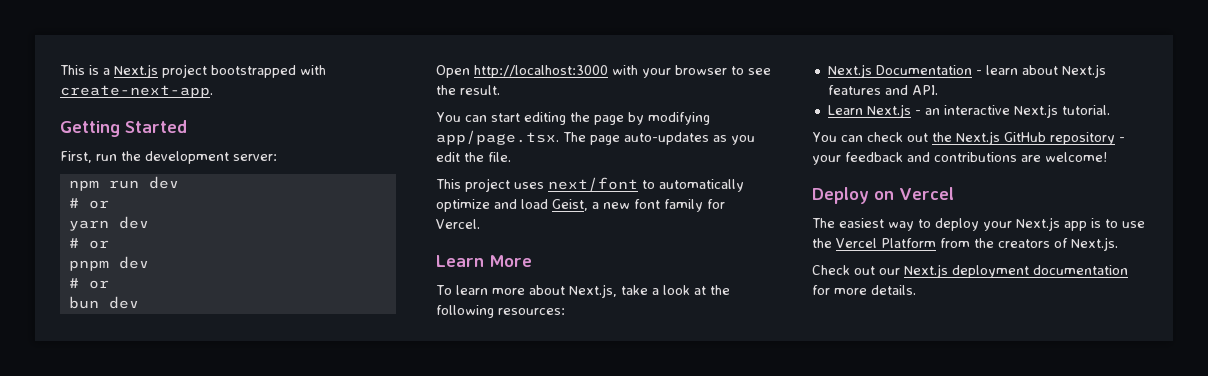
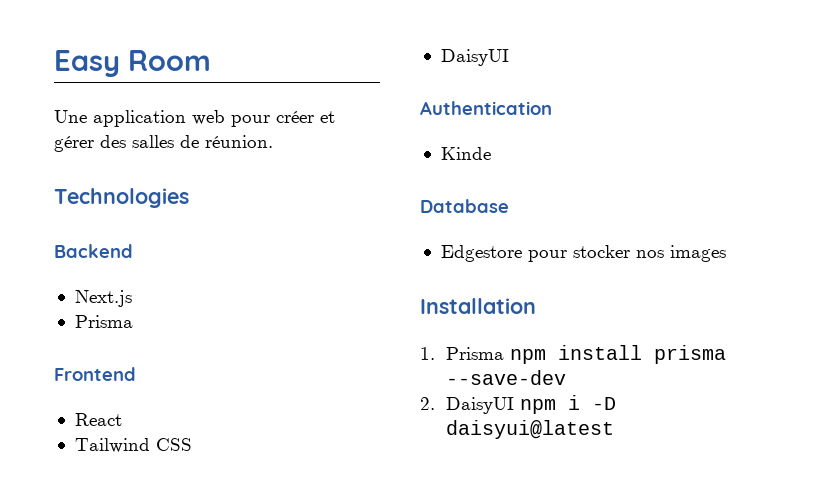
[60,64,326,78] [60,85,213,98] [60,120,187,137] [60,151,277,164] [68,176,179,191] [68,198,109,209] [68,216,149,231] [68,238,109,249] [68,256,149,271] [68,278,109,289] [68,296,139,309] [436,65,771,78] [436,85,500,95] [436,112,710,125] [436,130,755,145] [436,152,511,162] [436,177,744,192] [436,199,725,212] [436,219,480,229] [436,255,532,267] [436,284,730,298] [436,305,565,318] [827,64,1106,78] [827,85,938,95] [827,104,1110,118] [812,131,1125,145] [812,152,1107,165] [812,187,954,204] [812,217,1145,231] [812,237,1118,251] [812,264,1128,278] [812,285,916,295] This is a Next.js project bootstrapped with create-next-app. // Getting Started // First, run the development server: // npm run dev // # or // yarn dev // # or // pnpm dev // # or // bun dev // Open http://localhost:3000 with your browser to see the result. // You can start editing the page by modifying app/page.tsx. The page auto-updates as you edit the file. // This project uses next/font to automatically optimize and load Geist, a new font family for Vercel. // Learn More // To learn more about Next.js, take a look at the following resources: // Next.js Documentation - learn about Next.js features and API. // Learn Next.js - an interactive Next.js tutorial. // You can check out the Next.js GitHub repository - your feedback and contributions are welcome! // Deploy on Vercel // The easiest way to deploy your Next.js app is to use the Vercel Platform from the creators of Next.js. // Check out our Next.js deployment documentation for more details. -> [54,50,211,77] [54,110,335,127] [54,135,273,152] [54,188,189,208] [54,244,133,258] [74,290,132,307] [74,315,133,328] [54,367,136,381] [74,413,122,426] [74,438,192,453] [440,49,509,66] [420,101,552,115] [440,147,491,160] [420,199,509,213] [440,245,726,262] [420,298,536,314] [420,345,727,364] [446,370,567,385] [420,395,617,414] [446,420,615,439] Easy Room // Une application web pour créer et gérer des salles de réunion. // Technologies // Backend // Next.js // Prisma // Frontend // React // Tailwind CSS // DaisyUI // Authentication // Kinde // Database // Edgestore pour stocker nos images // Installation // 1. Prisma npm install prisma --save-dev // 2. DaisyUI npm i -D daisyui@latest

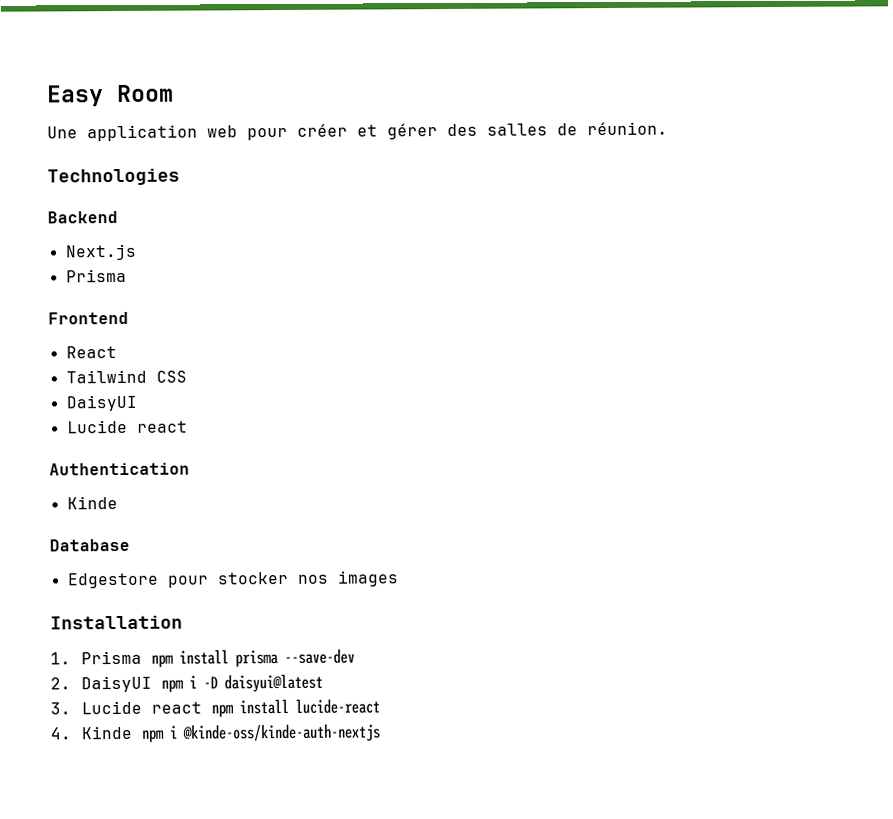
(509, 57) none -> [66,419,188,434] // Lucide react
(615, 429) none -> [50,698,381,718] [50,723,382,743] // 3. Lucide react npm install lucide-react // 4. Kinde npm i @kinde-oss/kinde-auth-nextjs

